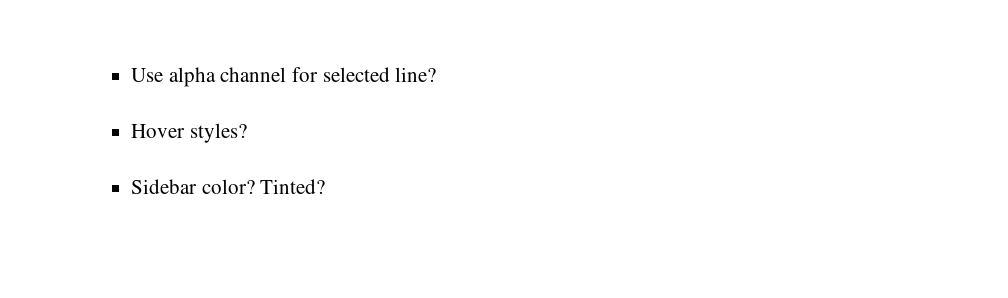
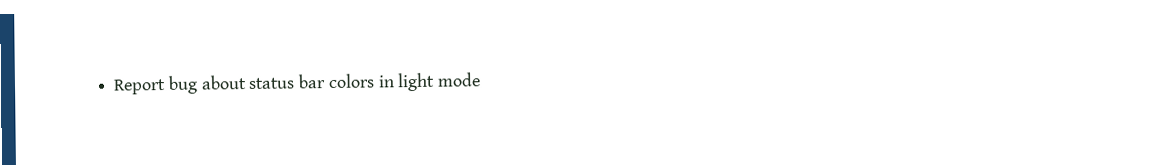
[131,67,437,87] [131,123,247,143] [131,179,326,194] Use alpha channel for selected line? // Hover styles? // Sidebar color? Tinted? -> [113,72,482,95] Report bug about status bar colors in light mode

